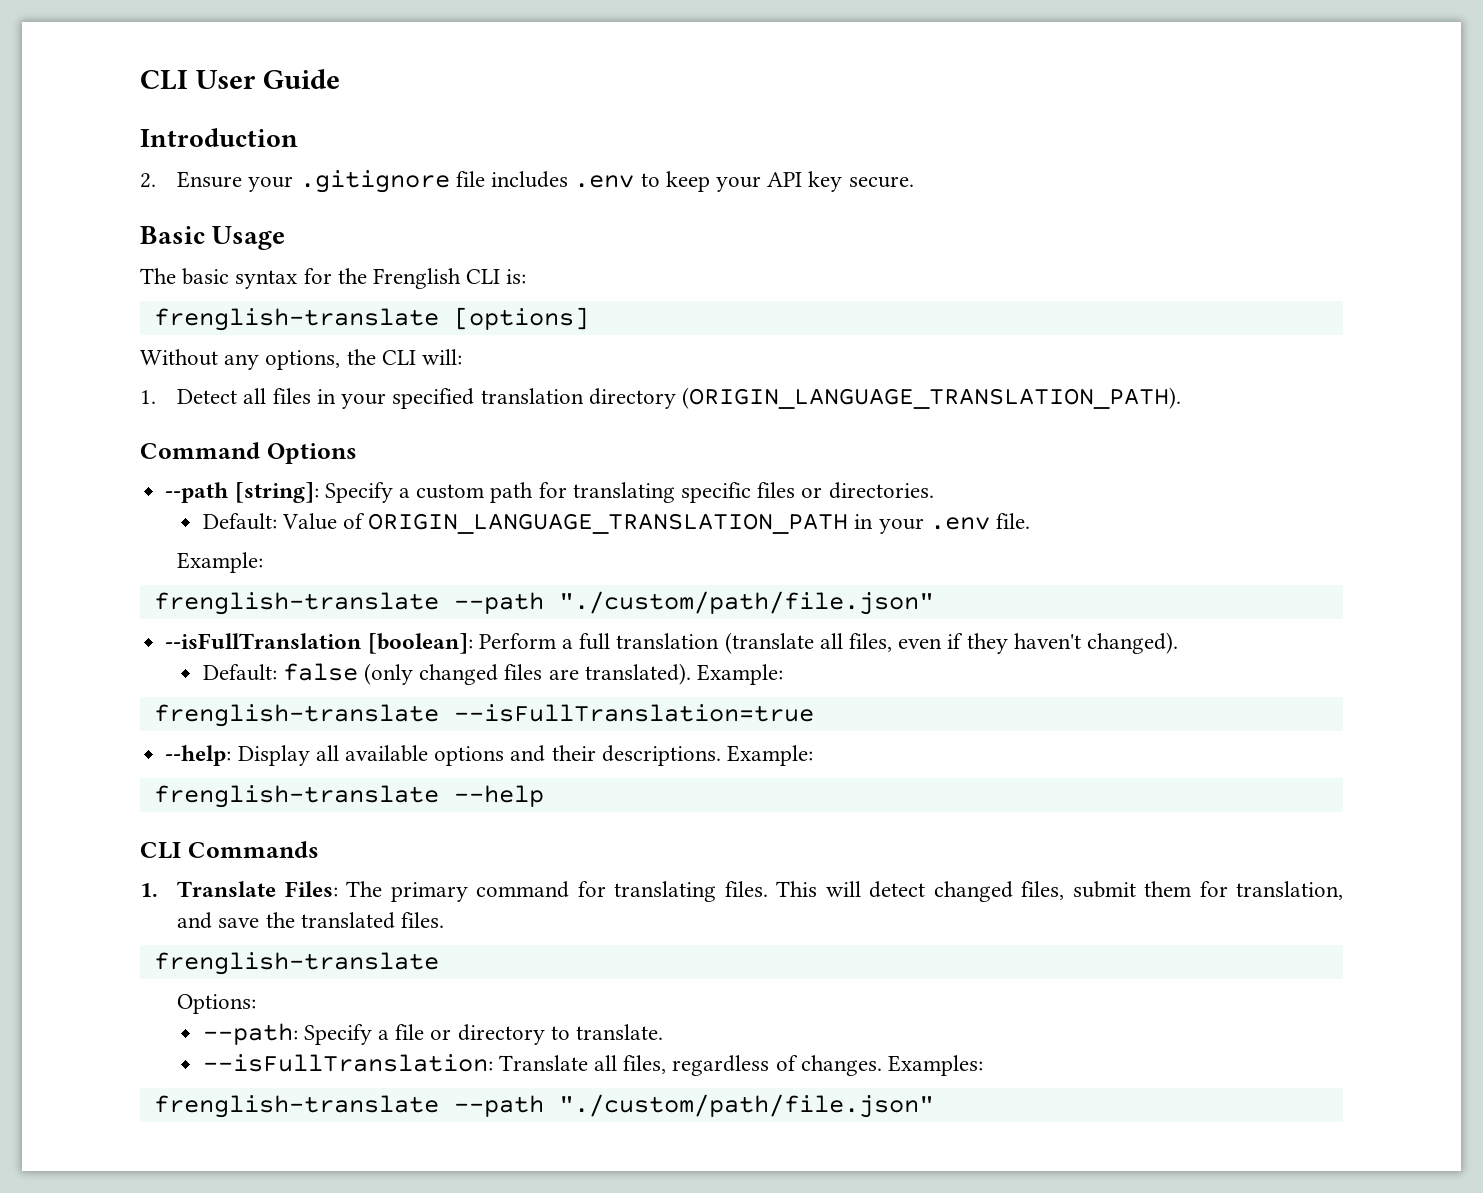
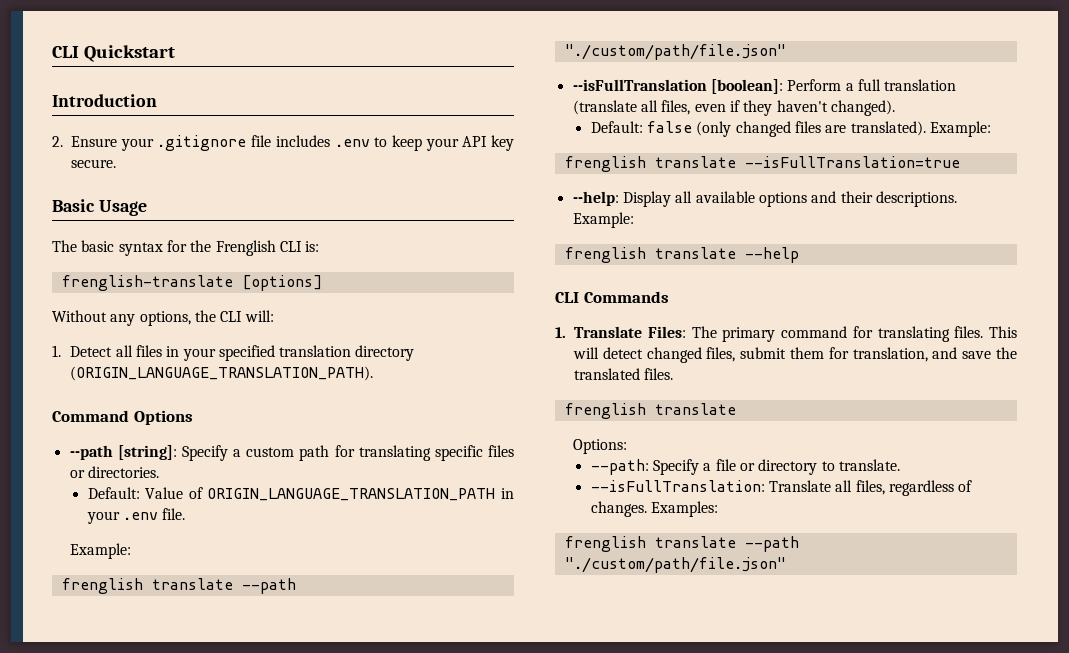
[140,69,340,90] CLI User Guide -> [52,45,175,62] CLI Quickstart
[153,592,439,615] frenglish-translate -> [61,578,233,594] frenglish translate
[153,704,439,727] frenglish-translate -> [564,156,736,172] frenglish translate
[153,785,439,808] frenglish-translate -> [564,247,736,263] frenglish translate
[153,952,439,975] frenglish-translate -> [564,403,736,419] frenglish translate
[153,1095,439,1118] frenglish-translate -> [564,536,736,552] frenglish translate

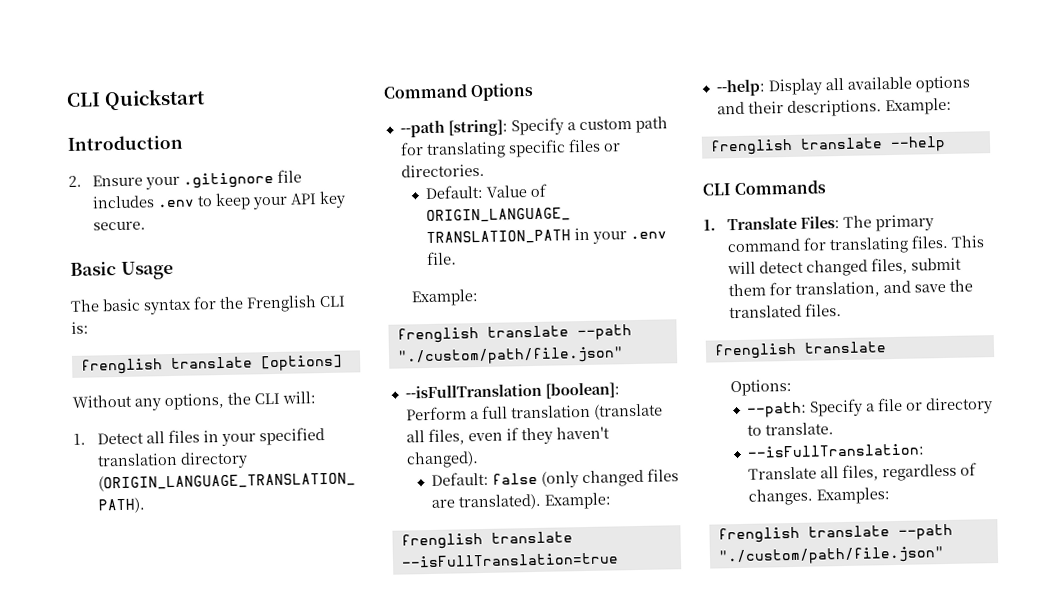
[61,275,233,291] frenglish-translate -> [80,356,253,375] frenglish translate

